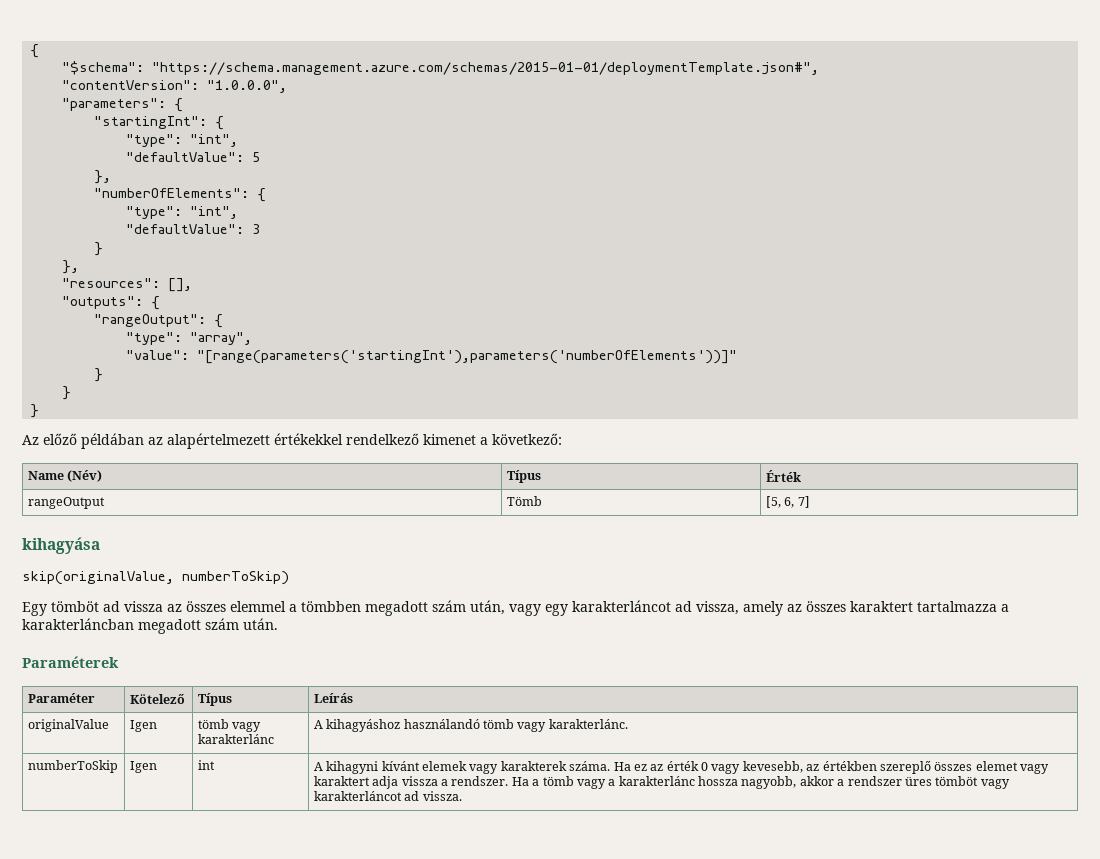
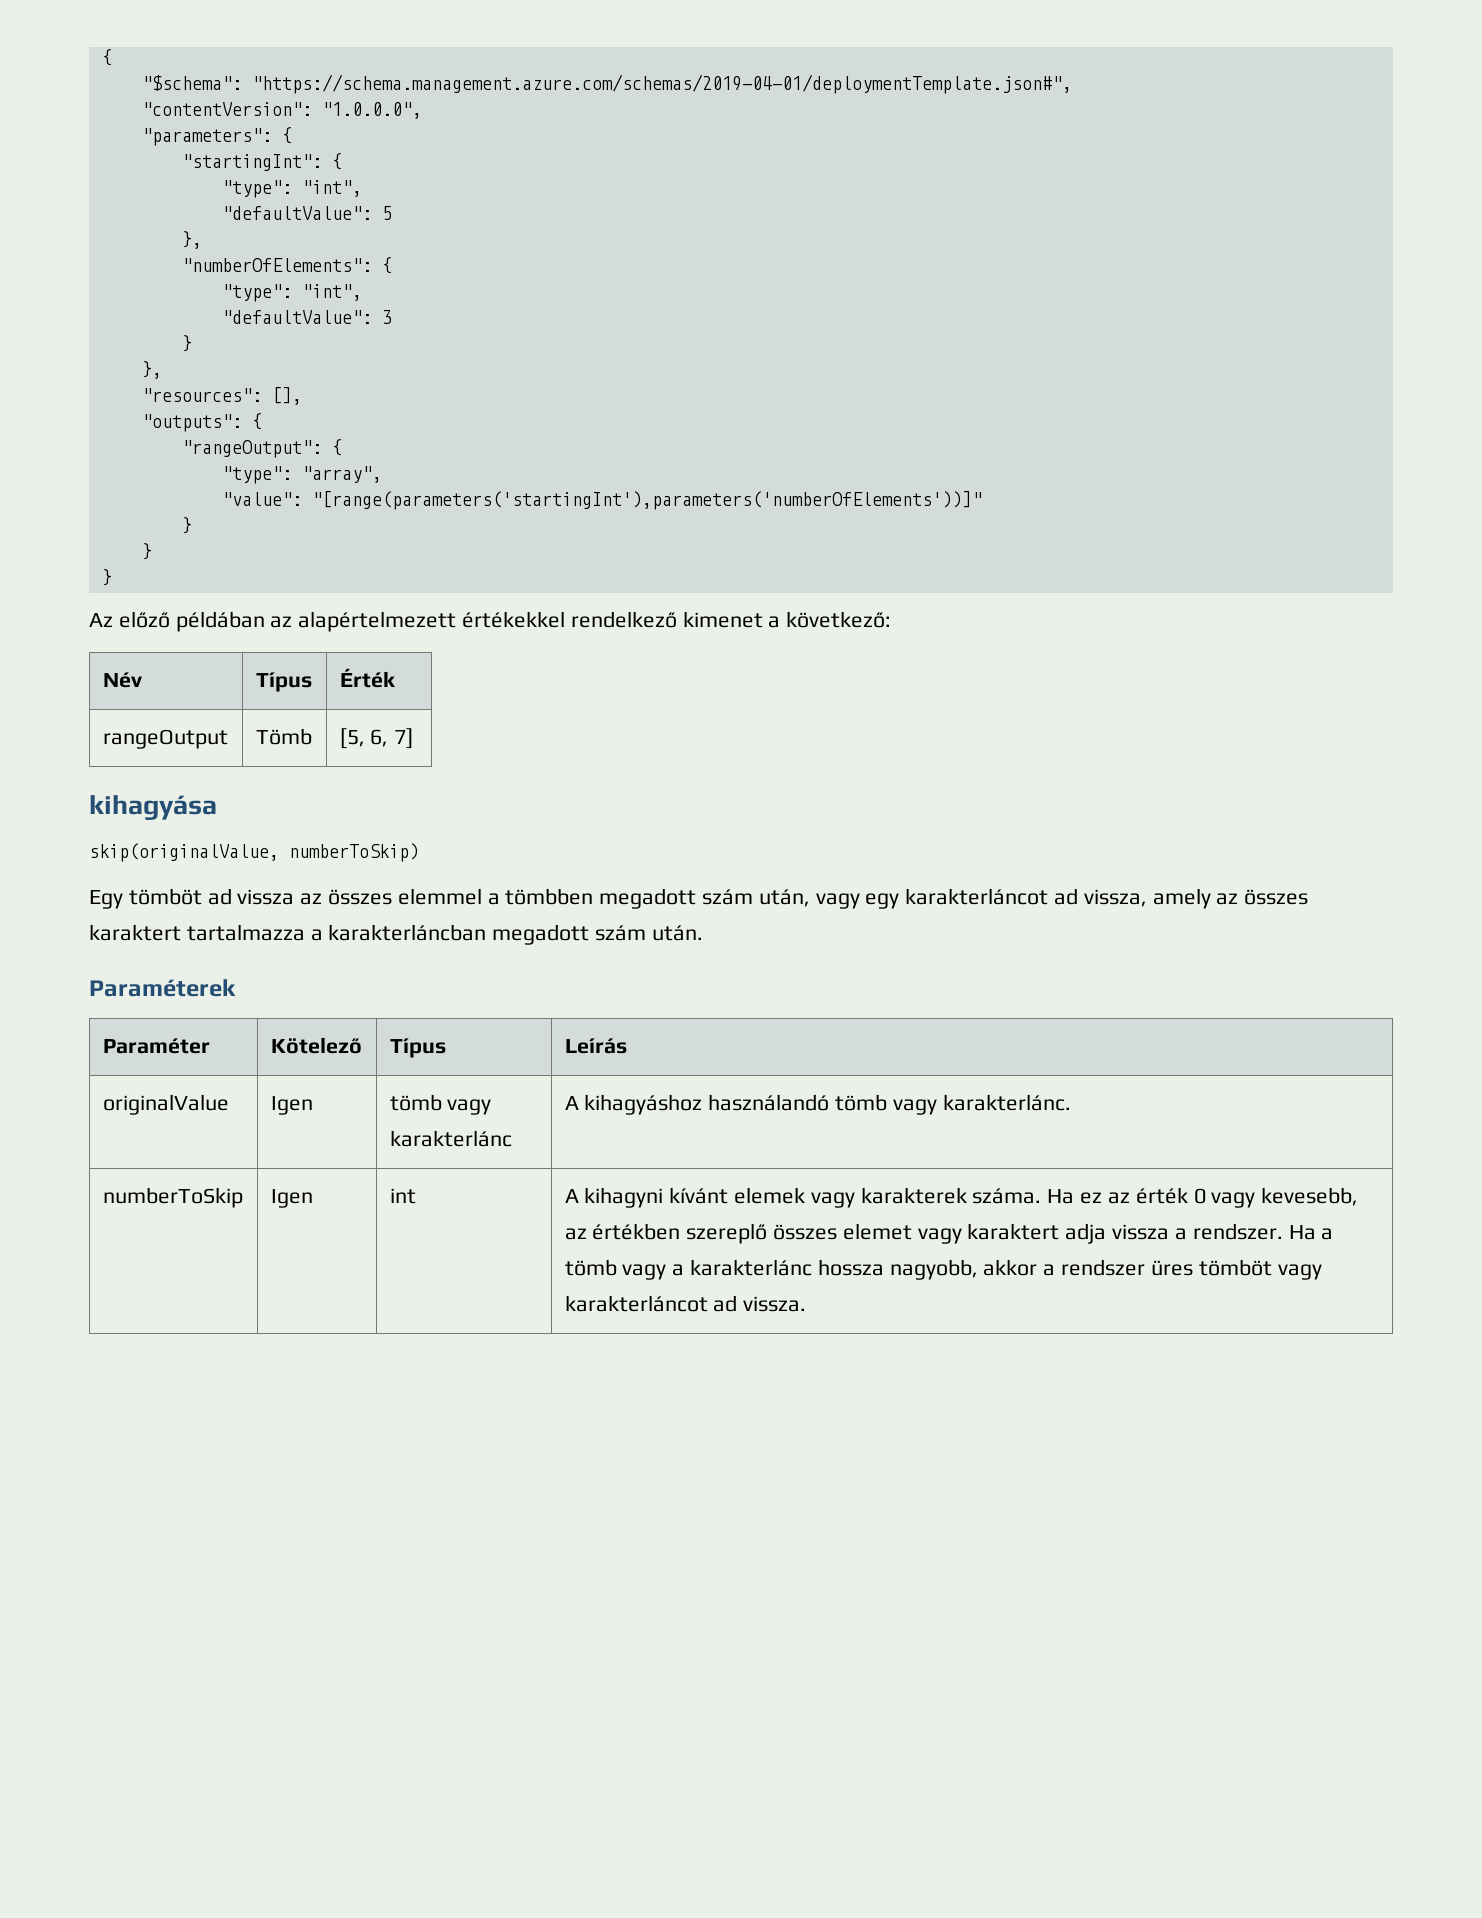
[152,62,820,75] "https://schema.management.azure.com/schemas/2015-01-01/deploymentTemplate.json#", -> [251,74,1072,94] "https://schema.management.azure.com/schemas/2019-04-01/deploymentTemplate.json#",
[27,470,103,482] Name (Név) -> [102,672,142,688] Név

